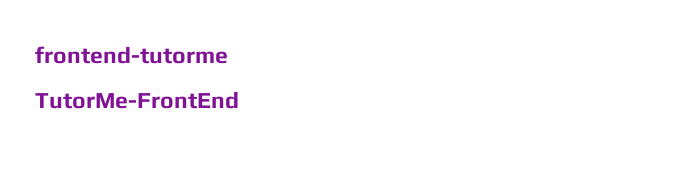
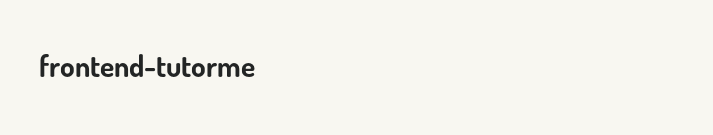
[35,91,239,109] // TutorMe-FrontEnd -> (255, 65) none

